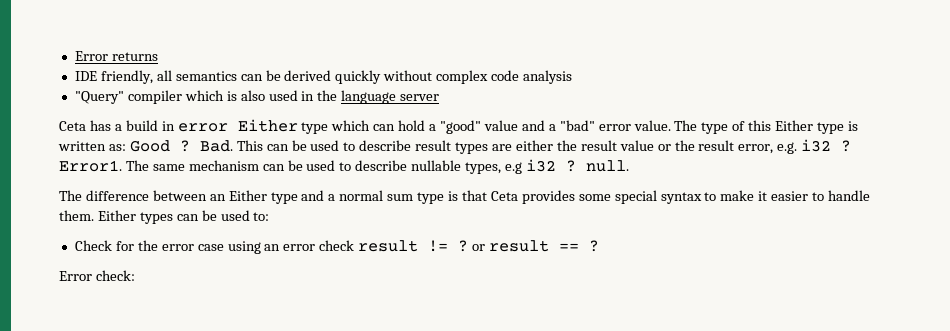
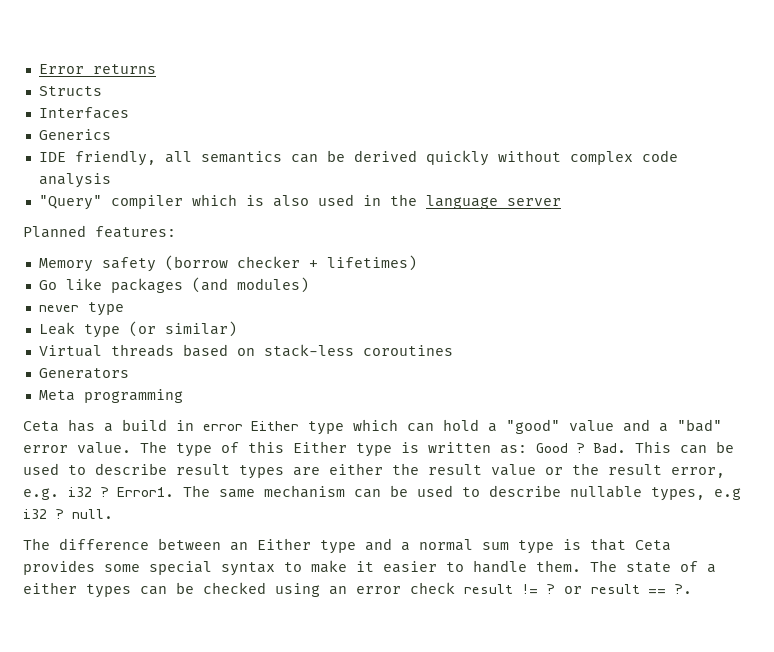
(158, 56) none -> [38,86,102,96] [38,107,129,119] [38,129,111,140] // Structs // Interfaces // Generics
(440, 97) none -> [23,225,176,238] [38,255,417,272] [38,277,309,293] [38,302,124,316] [38,321,237,338] [38,344,453,357] [38,368,129,379] [38,389,183,403] // Planned features: // Memory safety (borrow checker + lifetimes) // Go like packages (and modules) // never type // Leak type (or similar) // Virtual threads based on stack-less coroutines // Generators // Meta programming
[97,210,270,224] [74,240,224,251] Either types can be used to: // Check for the error case -> [590,560,716,573] [23,582,266,598] The state of a either types can be checked
[589,240,600,252] [59,270,135,281] ? // Error check: -> [674,584,692,594] ?.

